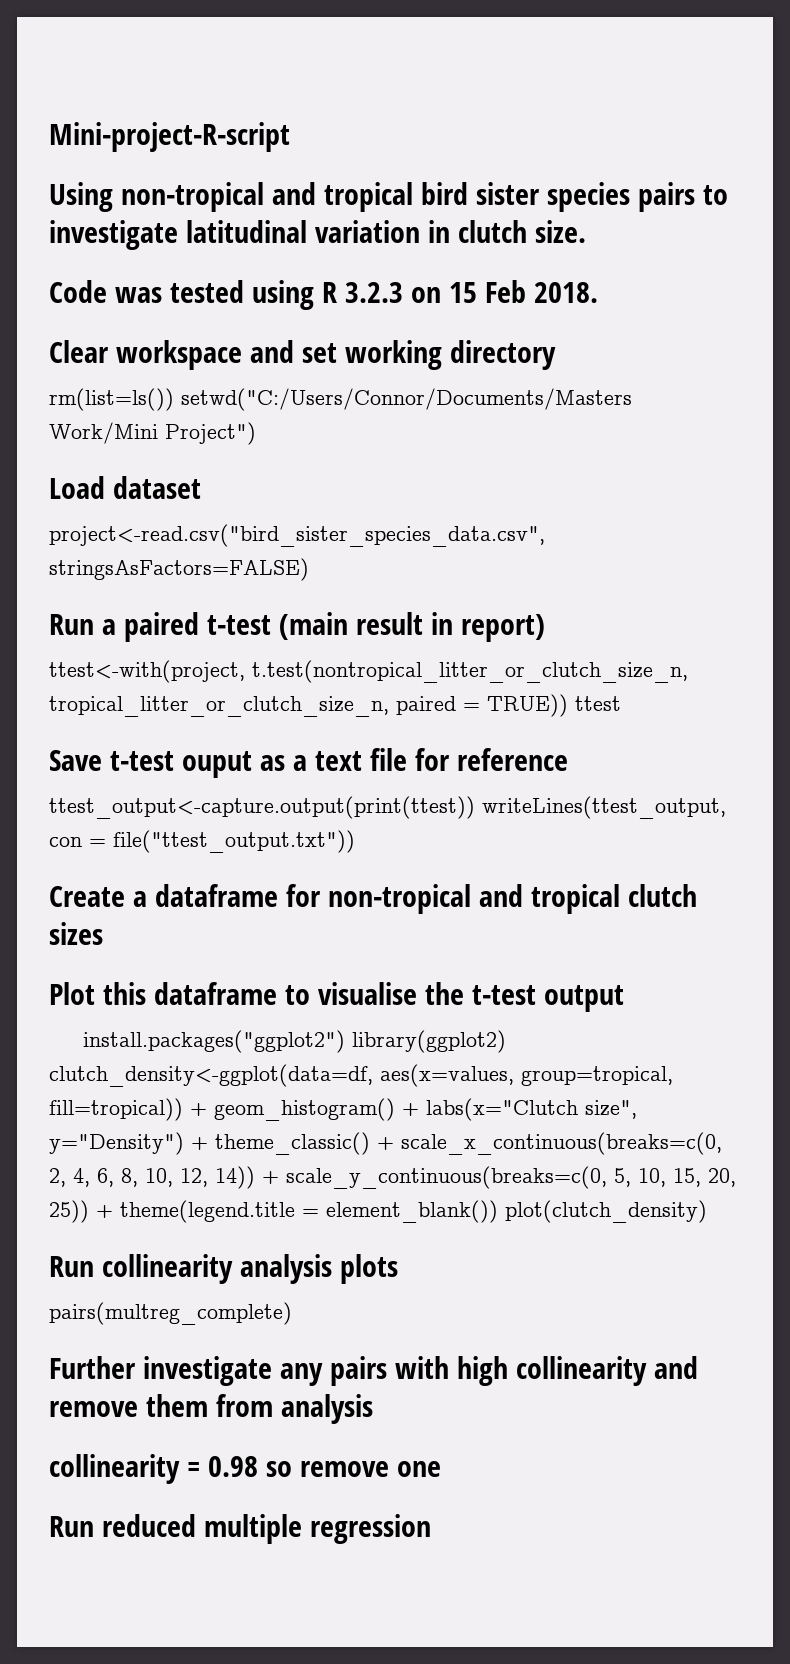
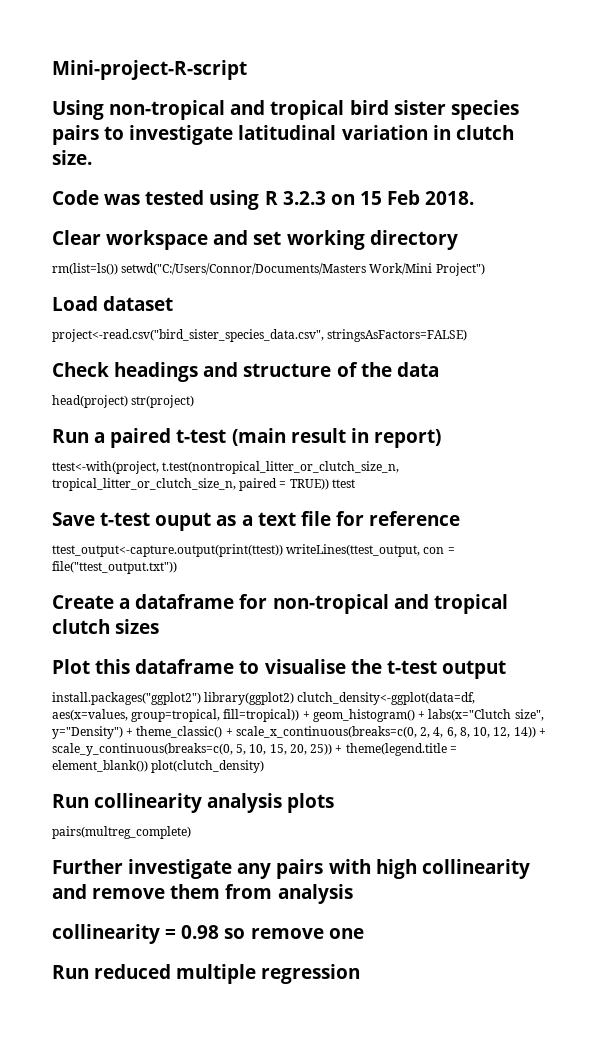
(309, 569) none -> [52,362,439,382] [52,395,195,408] // Check headings and structure of the data // head(project) str(project)

